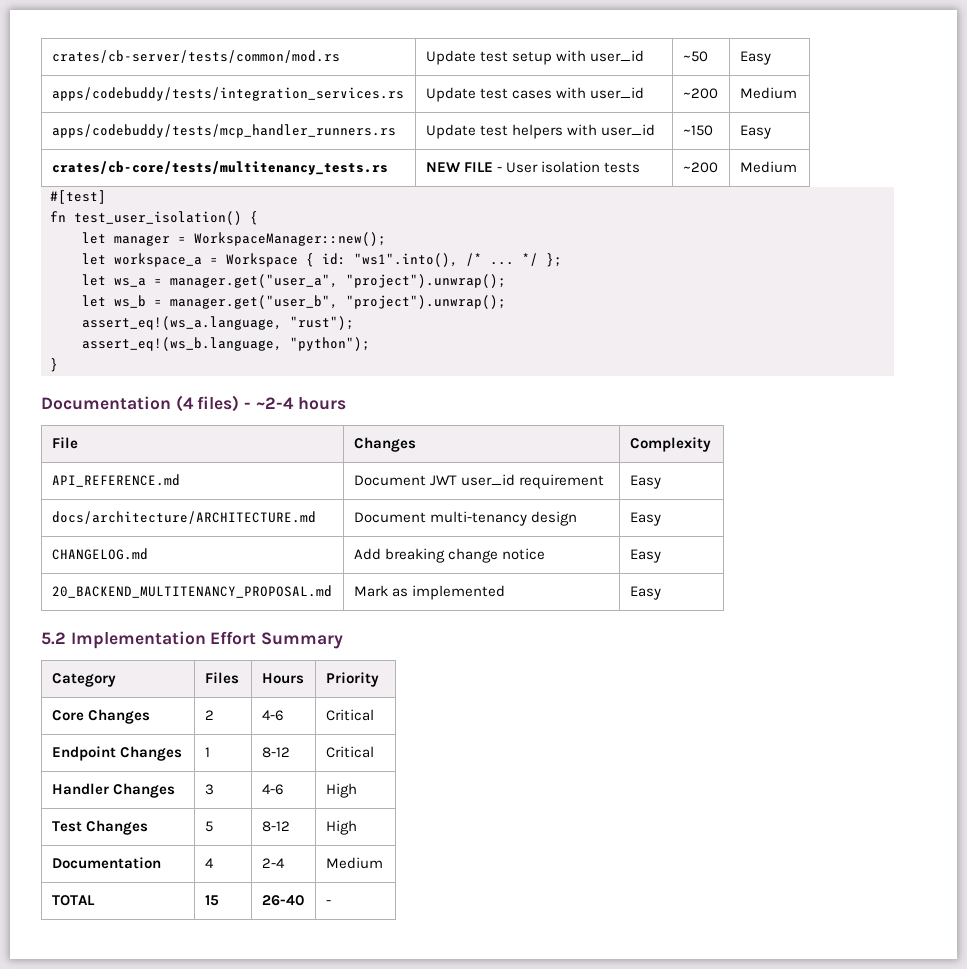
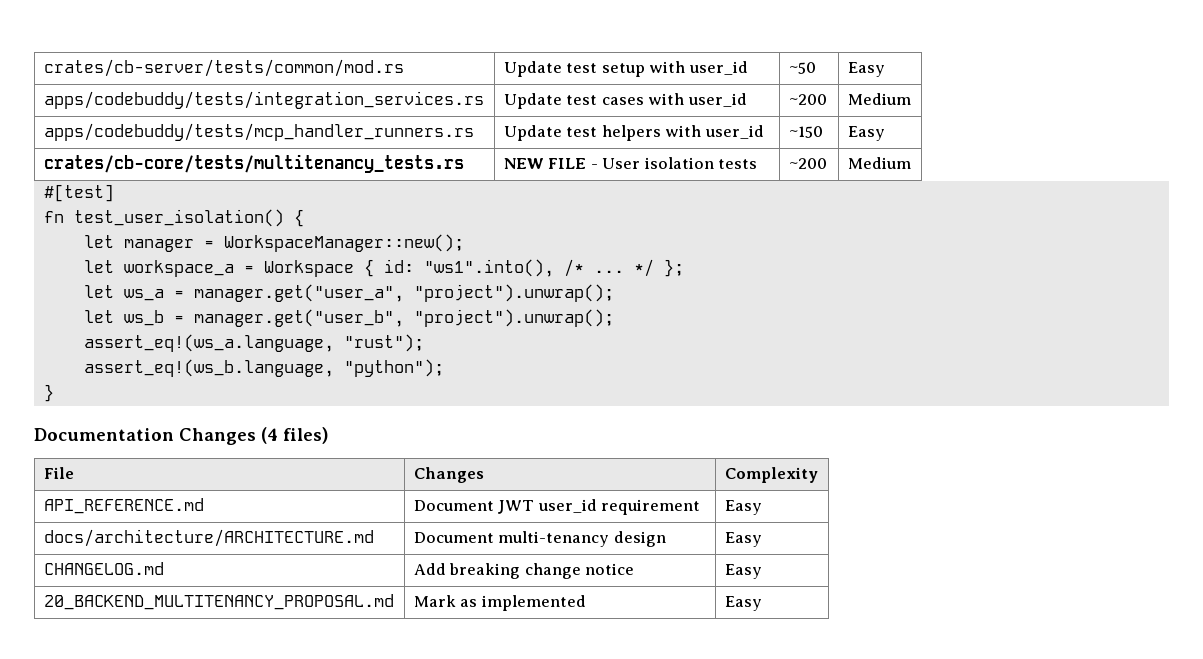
(171, 403) none -> [179,428,256,445] Changes
[244,397,346,410] - ~2-4 hours -> (329, 435) none
[41,631,344,649] [51,673,116,687] [204,672,239,684] [261,673,304,684] [325,672,379,687] [51,709,150,724] [204,710,214,720] [261,710,284,721] [325,709,374,721] [51,746,182,761] [204,747,210,757] [261,747,290,758] [325,746,374,758] [51,783,175,798] [204,784,214,795] [261,784,284,795] [325,783,357,798] [51,820,148,835] [204,821,213,832] [261,821,290,832] [325,820,357,835] [51,857,161,869] [204,858,214,868] [261,858,285,868] [325,857,383,869] [51,895,95,906] [204,895,219,906] [261,895,304,906] [325,900,331,905] // 5.2 Implementation Effort Summary // Category | Files | Hours | Priority // Core Changes | 2 | 4-6 | Critical // Endpoint Changes | 1 | 8-12 | Critical // Handler Changes | 3 | 4-6 | High // Test Changes | 5 | 8-12 | High // Documentation | 4 | 2-4 | Medium // TOTAL | 15 | 26-40 | - -> (762, 603) none

